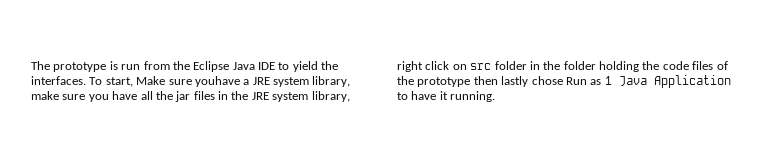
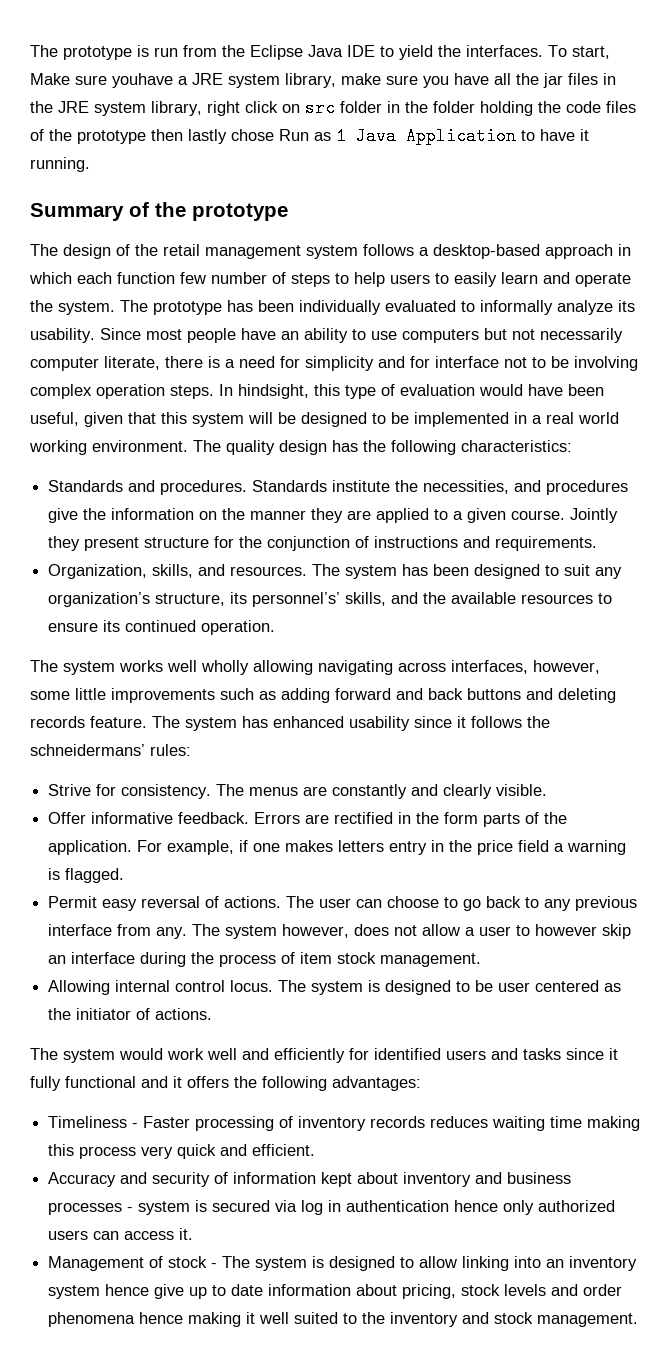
(496, 96) none -> [30,202,288,221] [30,244,631,259] [29,272,631,287] [30,300,635,315] [30,328,623,343] [30,356,638,371] [30,384,604,399] [30,412,619,427] [29,440,572,455] [48,480,629,495] [48,508,619,523] [48,536,598,551] [48,564,623,579] [48,592,613,607] [48,620,276,635] [30,660,600,675] [30,688,616,703] [30,716,550,731] [30,744,191,756] [48,784,548,799] [48,812,568,827] [48,840,627,855] [48,868,125,883] [48,896,638,911] [48,924,632,939] [48,952,482,967] [48,980,622,995] [48,1008,213,1020] [30,1048,618,1063] [30,1076,421,1091] [48,1116,641,1131] [48,1144,316,1159] [48,1172,572,1187] [48,1200,616,1215] [48,1228,194,1240] [48,1256,638,1271] [48,1284,623,1299] [48,1312,639,1327] // Summary of the prototype // The design of the retail management system follows a desktop-based approach in which each function few number of steps to help users to easily learn and operate the system. The prototype has been individually evaluated to informally analyze its usability. Since most people have an ability to use computers but not necessarily computer literate, there is a need for simplicity and for interface not to be involving complex operation steps. In hindsight, this type of evaluation would have been useful, given that this system will be designed to be implemented in a real world working environment. The quality design has the following characteristics: // Standards and procedures. Standards institute the necessities, and procedures give the information on the manner they are applied to a given course. Jointly they present structure for the conjunction of instructions and requirements. // Organization, skills, and resources. The system has been designed to suit any organization’s structure, its personnel’s’ skills, and the available resources to ensure its continued operation. // The system works well wholly allowing navigating across interfaces, however, some little improvements such as adding forward and back buttons and deleting records feature. The system has enhanced usability since it follows the schneidermans’ rules: // Strive for consistency. The menus are constantly and clearly visible. // Offer informative feedback. Errors are rectified in the form parts of the application. For example, if one makes letters entry in the price field a warning is flagged. // Permit easy reversal of actions. The user can choose to go back to any previous interface from any. The system however, does not allow a user to however skip an interface during the process of item stock management. // Allowing internal control locus. The system is designed to be user centered as the initiator of actions. // The system would work well and efficiently for identified users and tasks since it fully functional and it offers the following advantages: // Timeliness - Faster processing of inventory records reduces waiting time making this process very quick and efficient. // Accuracy and security of information kept about inventory and business processes - system is secured via log in authentication hence only authorized users can access it. // Management of stock - The system is designed to allow linking into an inventory system hence give up to date information about pricing, stock levels and order phenomena hence making it well suited to the inventory and stock management.

